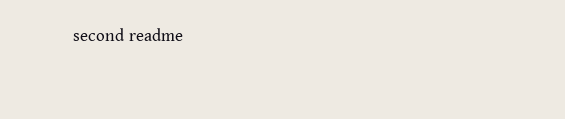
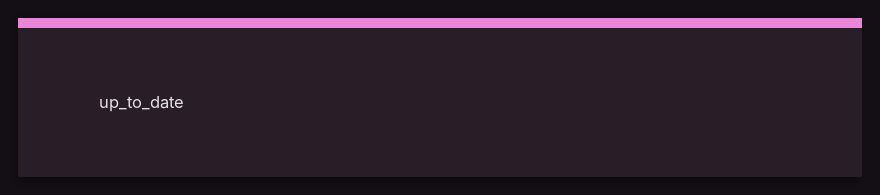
[73,28,183,41] second readme -> [99,96,184,112] up_to_date

